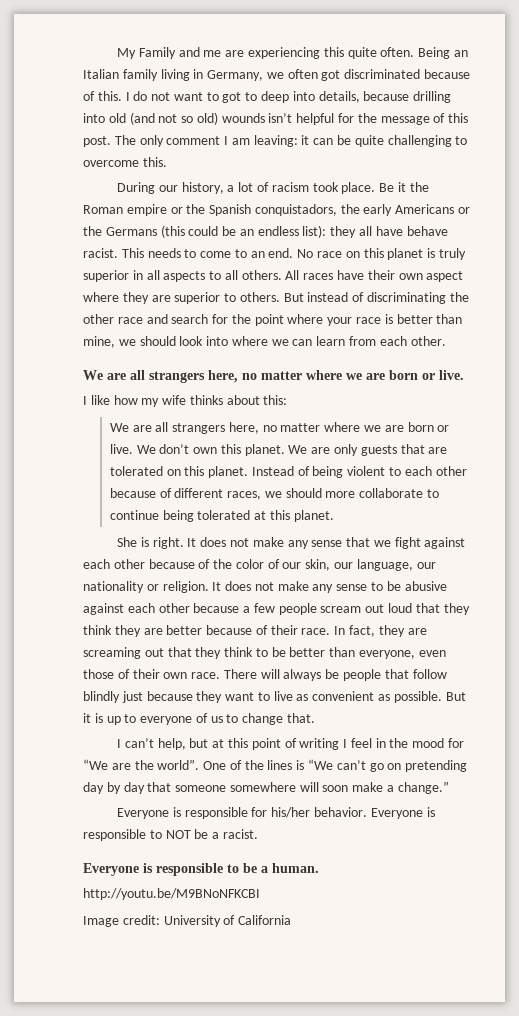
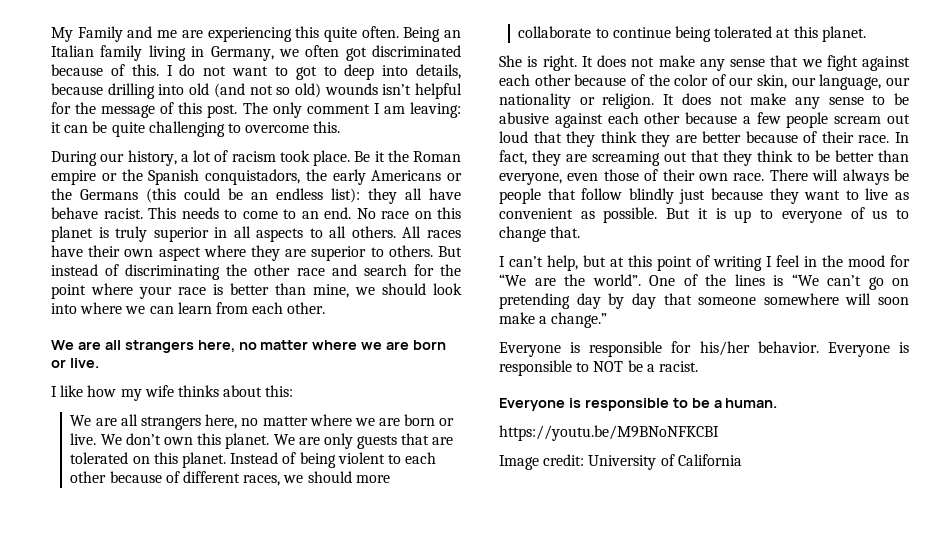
[83,888,260,900] http://youtu.be/M9BNoNFKCBI -> [499,425,719,441] https://youtu.be/M9BNoNFKCBI

